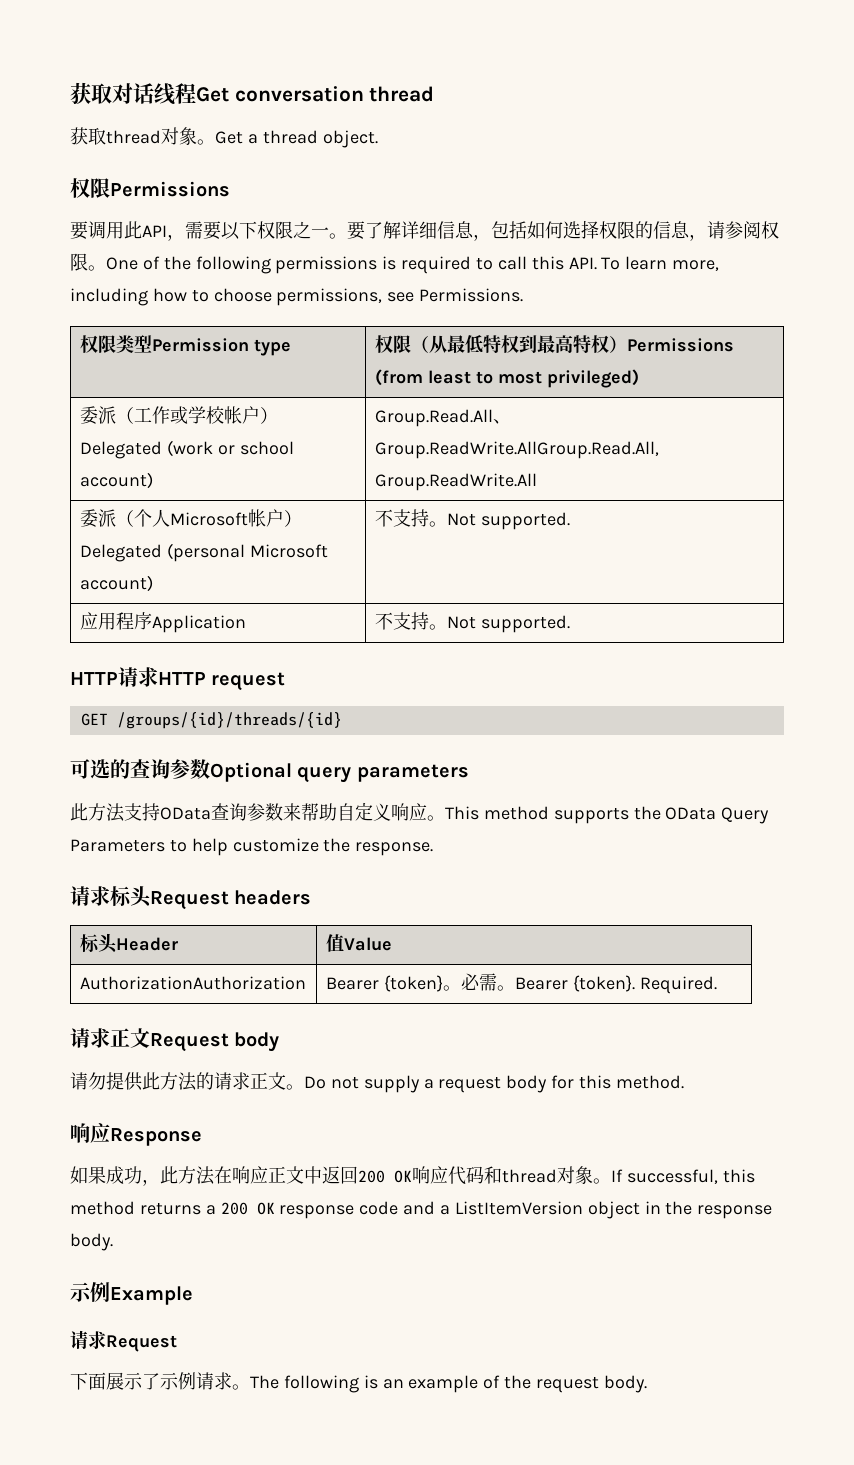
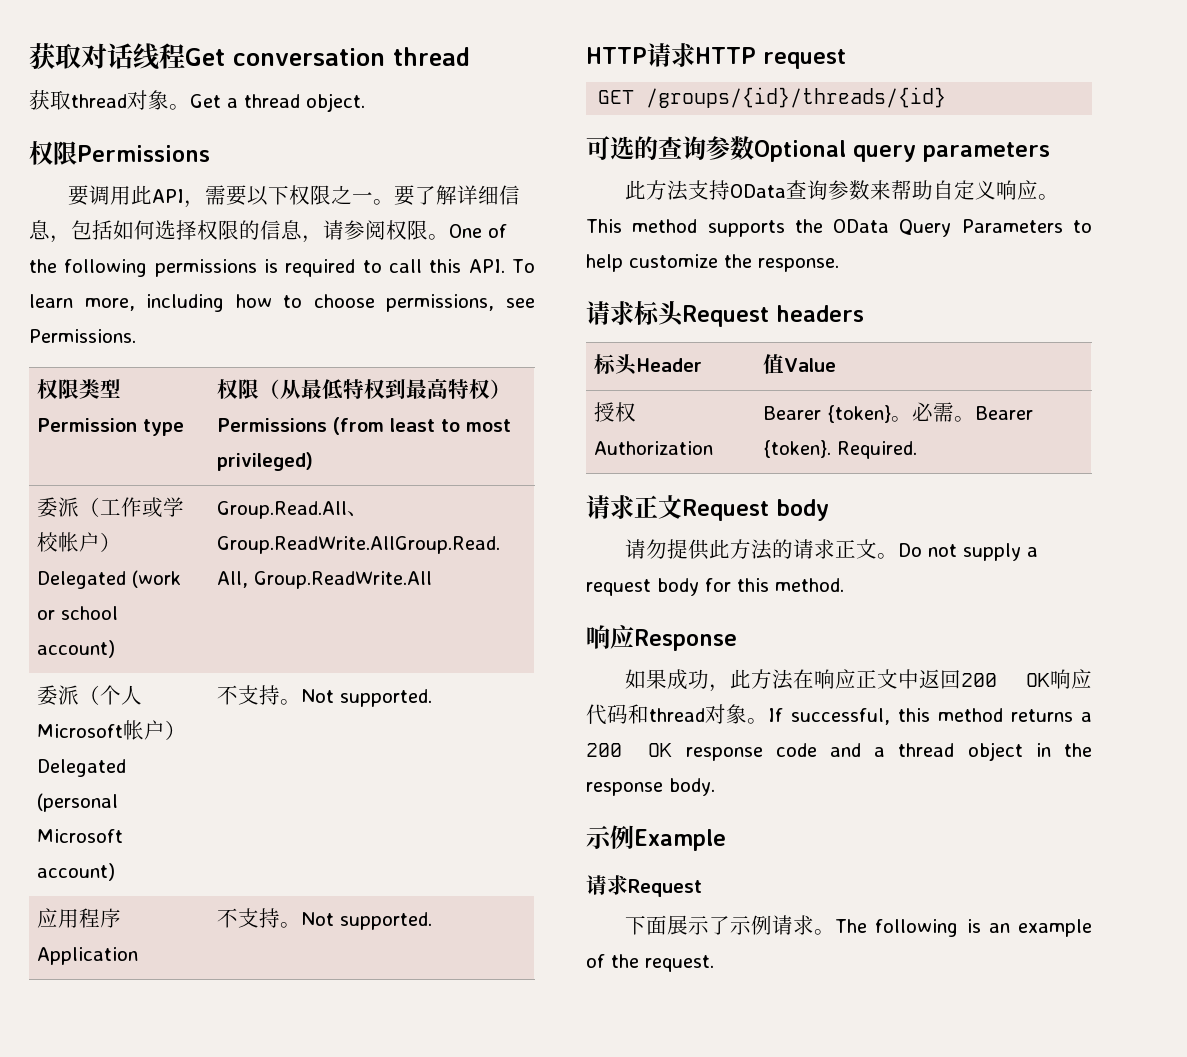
[79,976,306,990] AuthorizationAuthorization -> [594,402,637,422] [594,441,714,455] 授权Authorization
[454,1201,583,1215] ListItemVersion -> [898,743,955,757] thread
[536,1375,647,1393] request body. -> [645,955,714,972] request.

